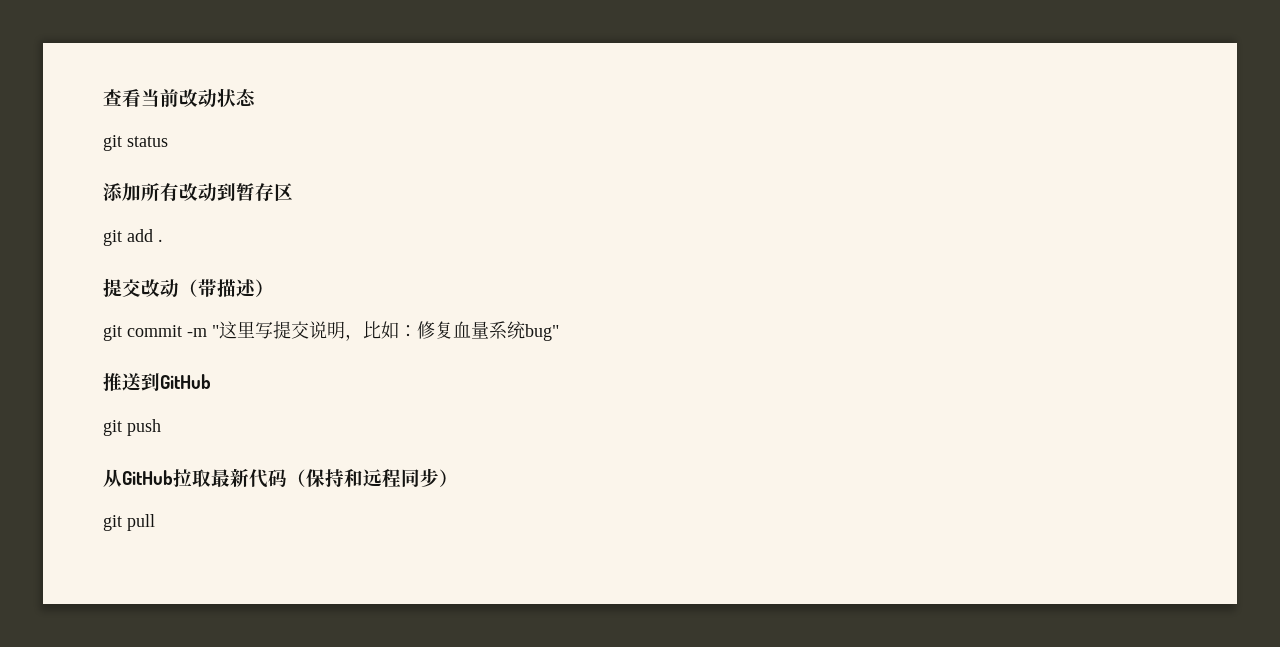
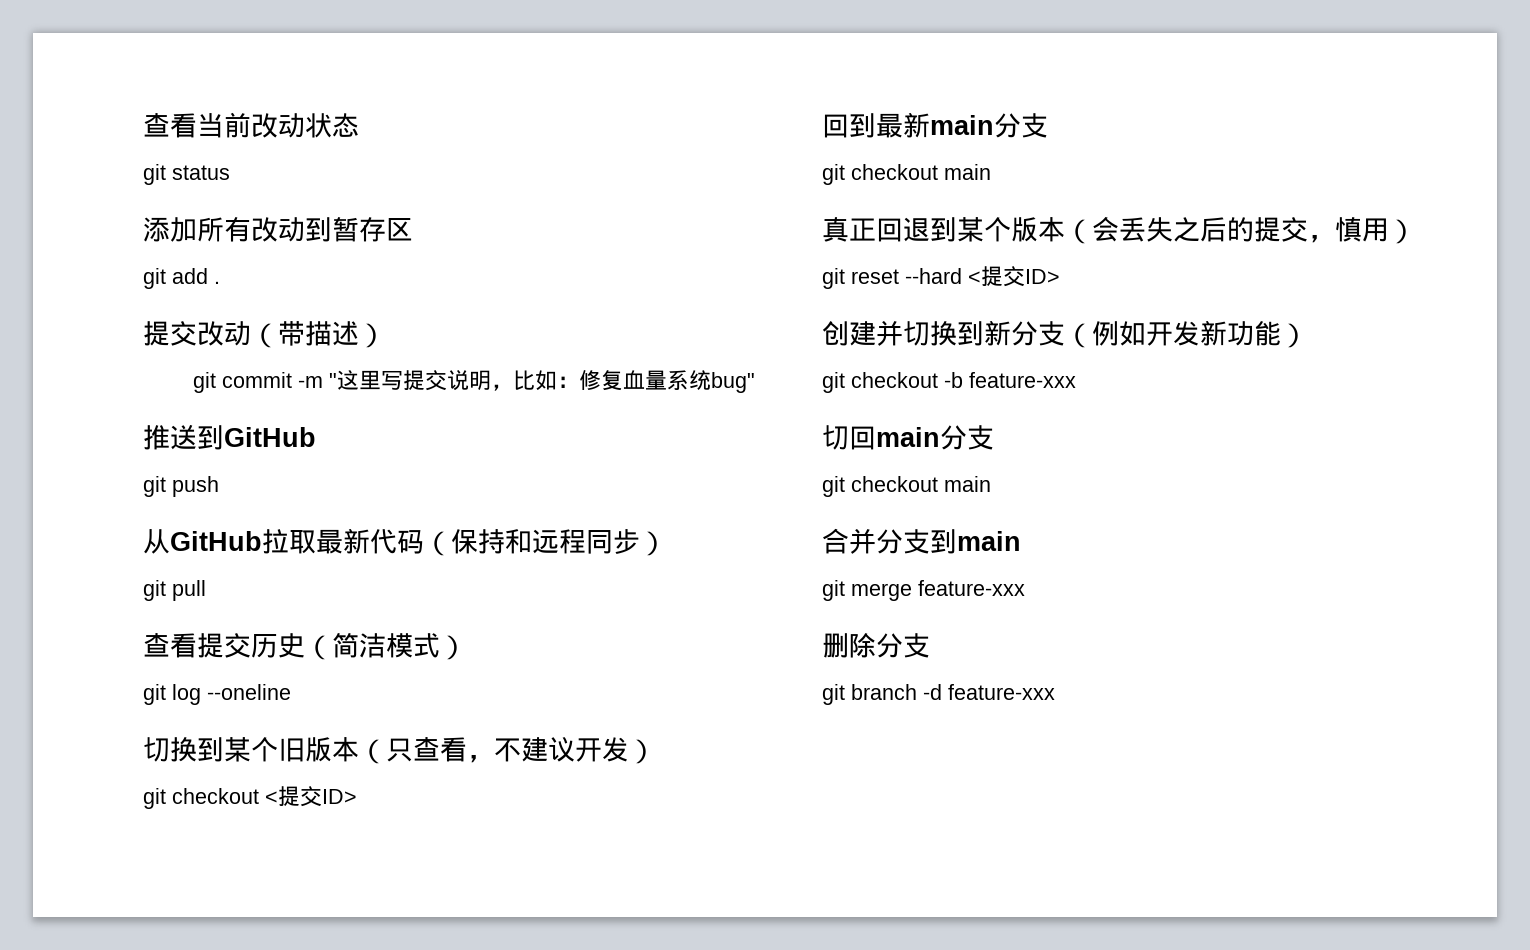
(155, 522) none -> [143,632,467,660] [143,684,291,705] [143,737,656,764] [143,786,357,809] [822,112,1048,138] [822,164,991,185] [822,216,1416,244] [822,266,1060,289] [822,320,1308,348] [822,372,1076,393] [822,425,994,450] [822,476,991,497] [822,528,1021,554] [822,580,1025,601] [822,633,930,658] [822,684,1055,705] // 查看提交历史（简洁模式） // git log --oneline // 切换到某个旧版本（只查看，不建议开发） // git checkout <提交ID> // 回到最新main分支 // git checkout main // 真正回退到某个版本（会丢失之后的提交，慎用） // git reset --hard <提交ID> // 创建并切换到新分支（例如开发新功能） // git checkout -b feature-xxx // 切回main分支 // git checkout main // 合并分支到main // git merge feature-xxx // 删除分支 // git branch -d feature-xxx

